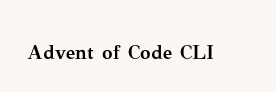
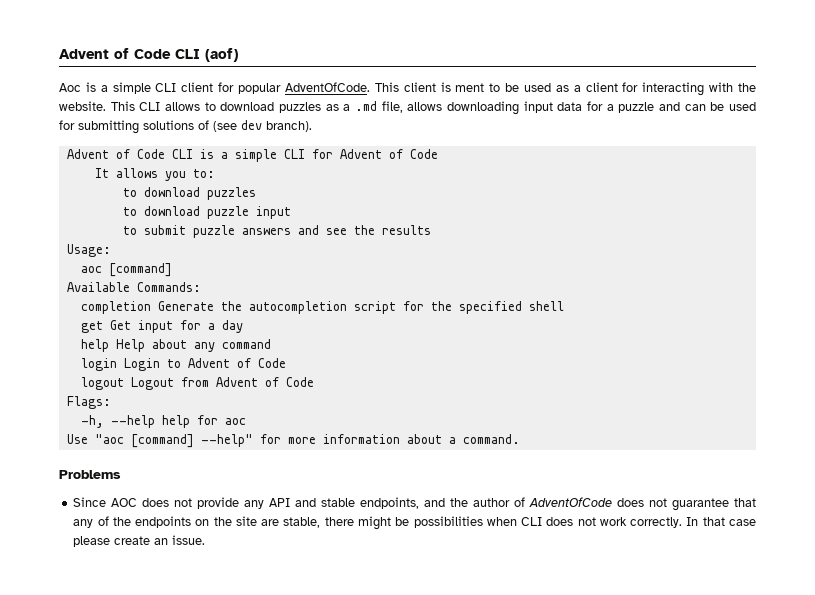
[27,44,214,60] Advent of Code CLI -> [59,48,238,62] [59,82,757,96] [59,101,756,115] [59,120,312,134] [66,149,438,162] [94,168,215,181] [122,187,256,200] [122,206,291,219] [122,225,431,238] [66,244,111,257] [80,263,172,277] [66,282,201,292] [80,301,564,314] [80,320,243,333] [80,339,271,352] [80,358,286,371] [80,377,314,390] [66,396,111,409] [80,415,246,428] [66,434,520,448] [59,470,121,479] [73,497,757,511] [73,516,757,530] [73,535,206,547] Advent of Code CLI (aof) // Aoc is a simple CLI client for popular AdventOfCode. This client is ment to be used as a client for interacting with the website. This CLI allows to download puzzles as a .md file, allows downloading input data for a puzzle and can be used for submitting solutions of (see dev branch). // Advent of Code CLI is a simple CLI for Advent of Code // It allows you to: // to download puzzles // to download puzzle input // to submit puzzle answers and see the results // Usage: // aoc [command] // Available Commands: // completion Generate the autocompletion script for the specified shell // get Get input for a day // help Help about any command // login Login to Advent of Code // logout Logout from Advent of Code // Flags: // -h, --help help for aoc // Use "aoc [command] --help" for more information about a command. // Problems // Since AOC does not provide any API and stable endpoints, and the author of AdventOfCode does not guarantee that any of the endpoints on the site are stable, there might be possibilities when CLI does not work correctly. In that case please create an issue.

